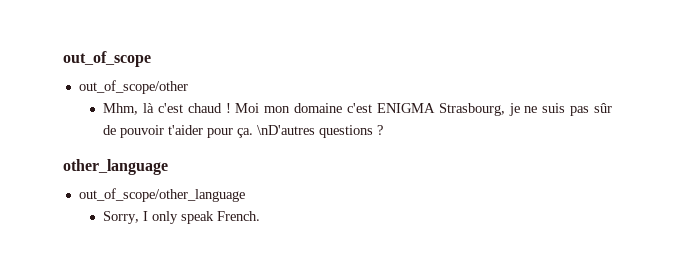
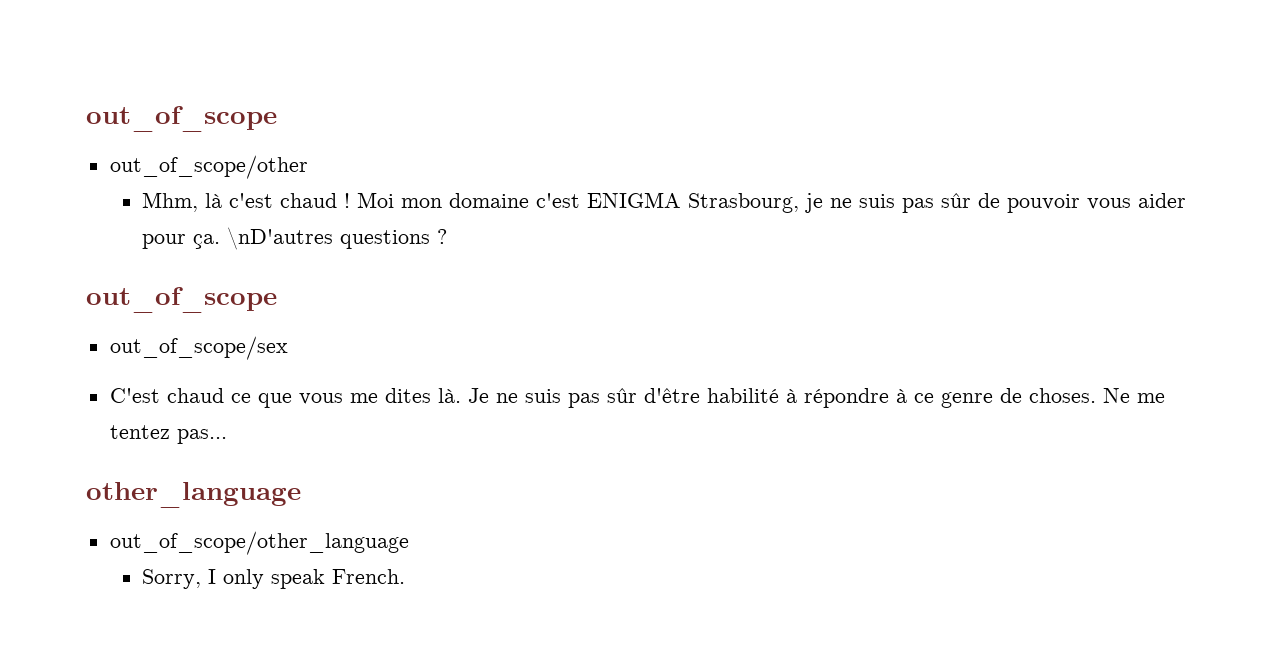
[168,125,204,135] t'aider -> [1086,193,1186,210] vous aider
(384, 130) none -> [86,287,277,313] [109,336,288,360] [109,388,1165,408] [109,425,227,444] // out_of_scope // out_of_scope/sex // C'est chaud ce que vous me dites là. Je ne suis pas sûr d'être habilité à répondre à ce genre de choses. Ne me tentez pas...

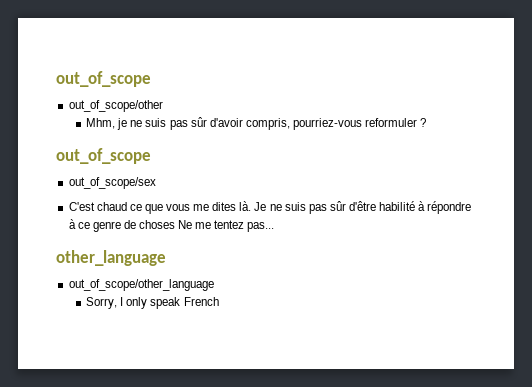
[204,192,799,213] là c'est chaud ! Moi mon domaine c'est ENIGMA Strasbourg, -> (116, 123) none
[977,193,1186,213] [141,227,430,250] de pouvoir vous aider pour ça. \nD'autres questions -> [209,118,418,130] d'avoir compris, pourriez-vous reformuler
[1028,388,1096,403] choses. -> [139,220,176,229] choses
[331,569,405,584] French. -> [183,297,219,306] French

